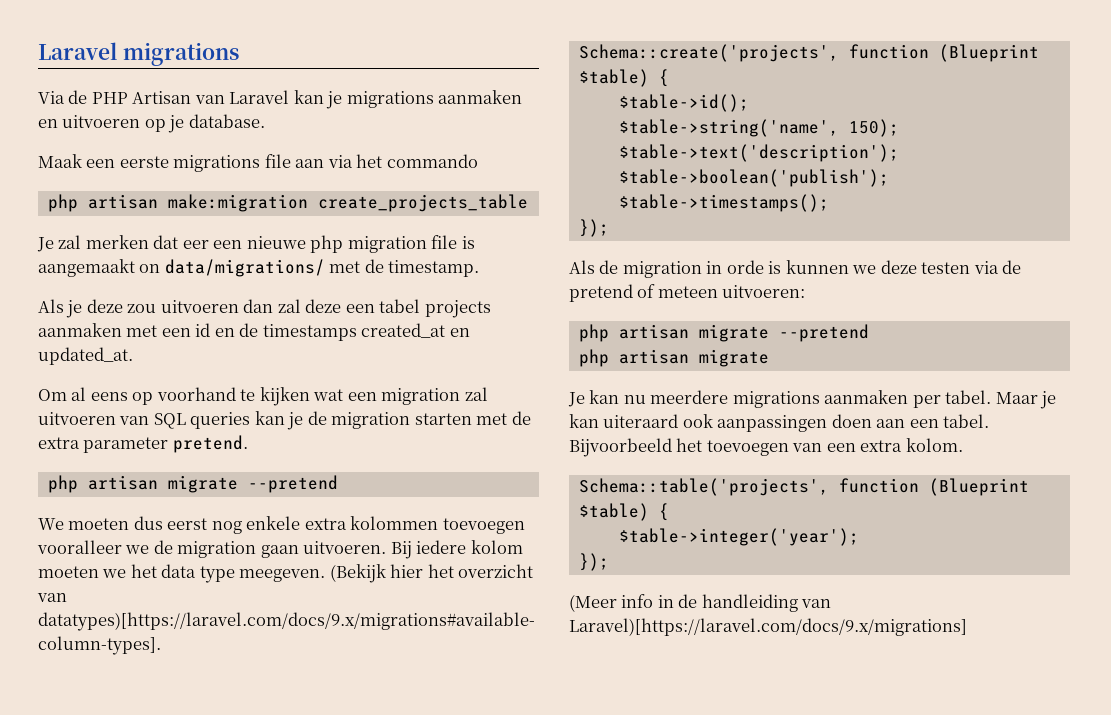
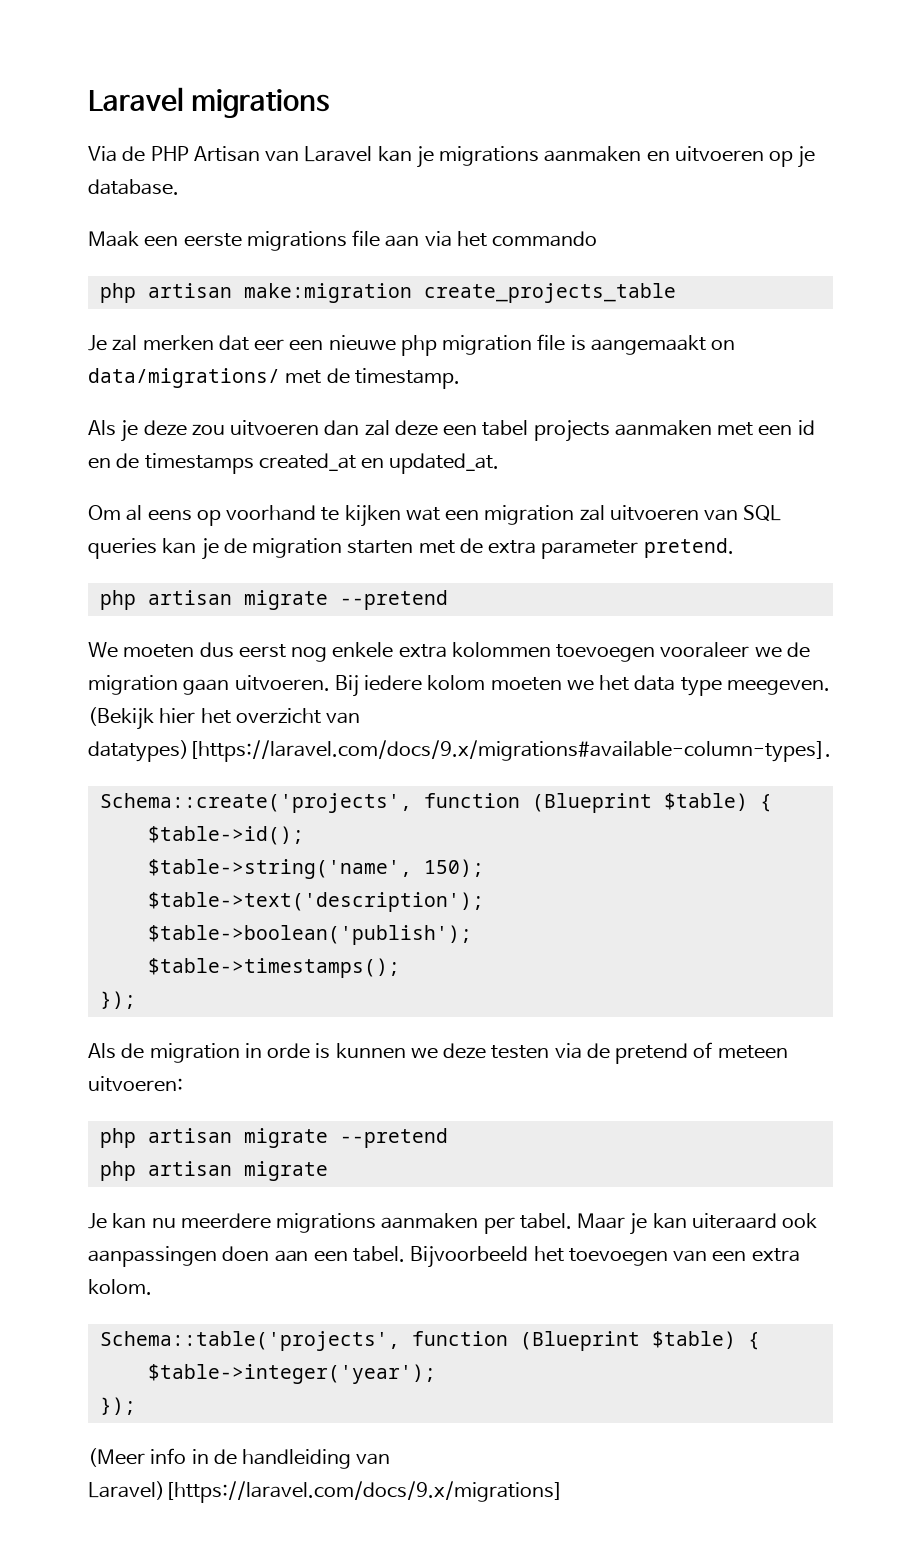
[37,540,122,554] vooralleer -> [660,642,750,658] vooraleer

